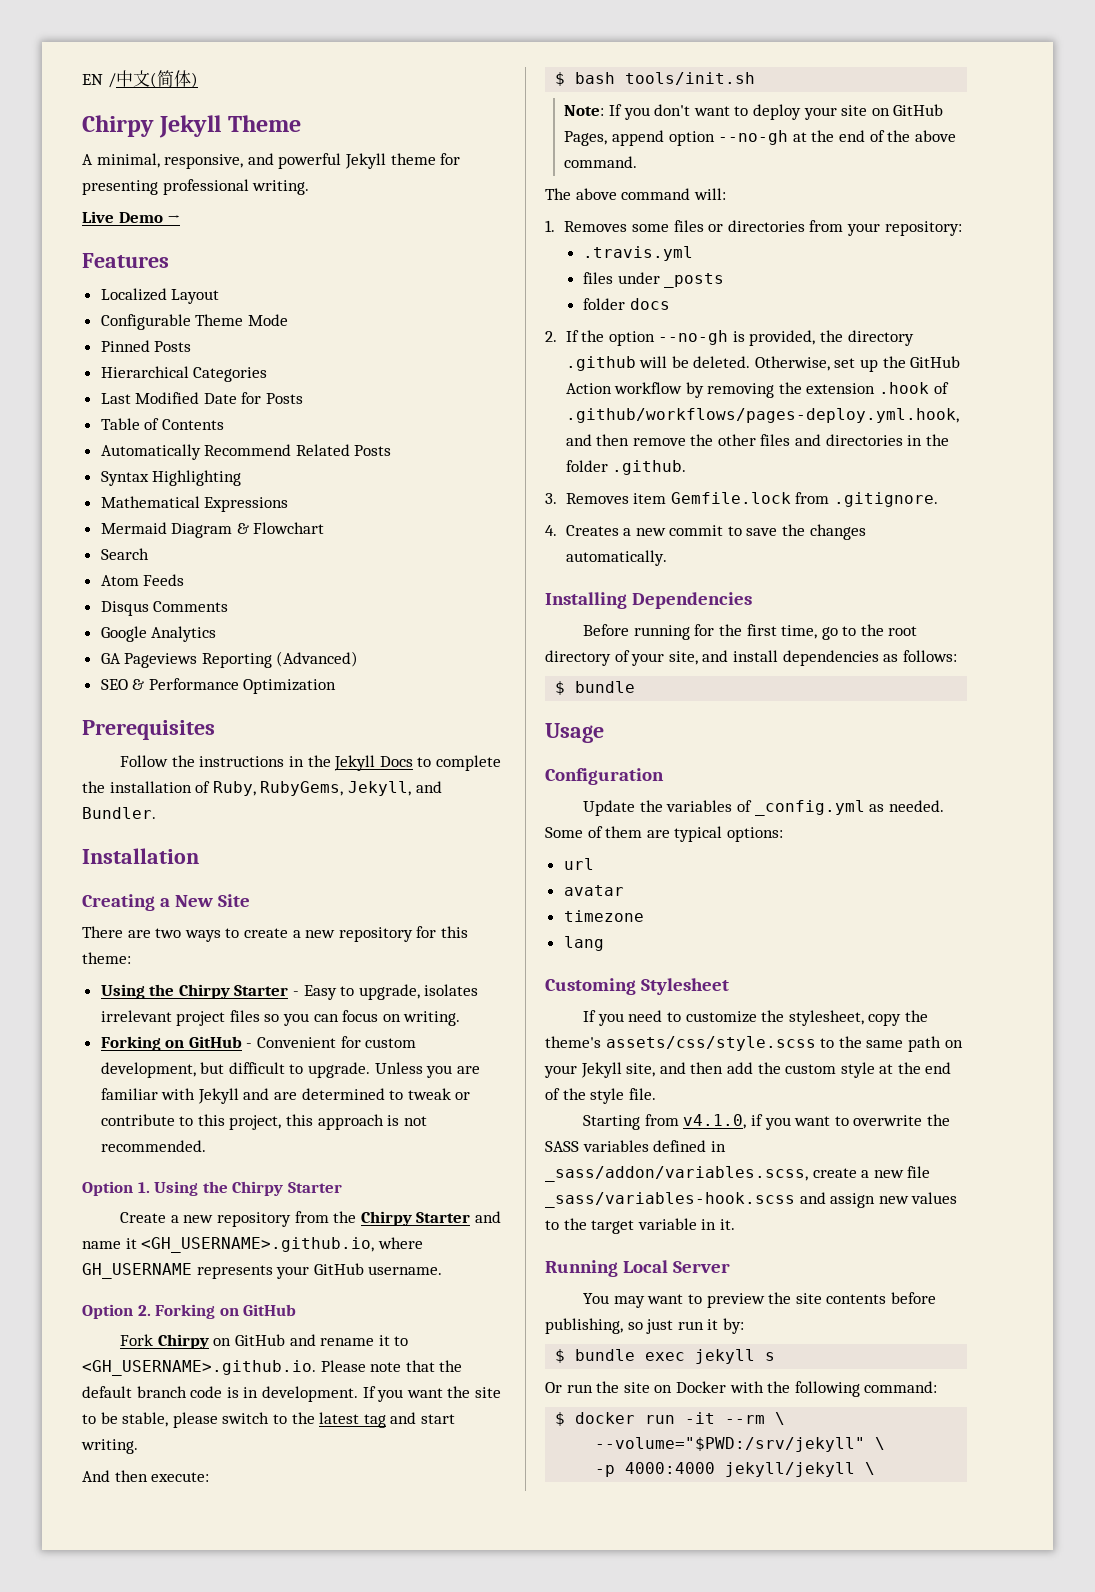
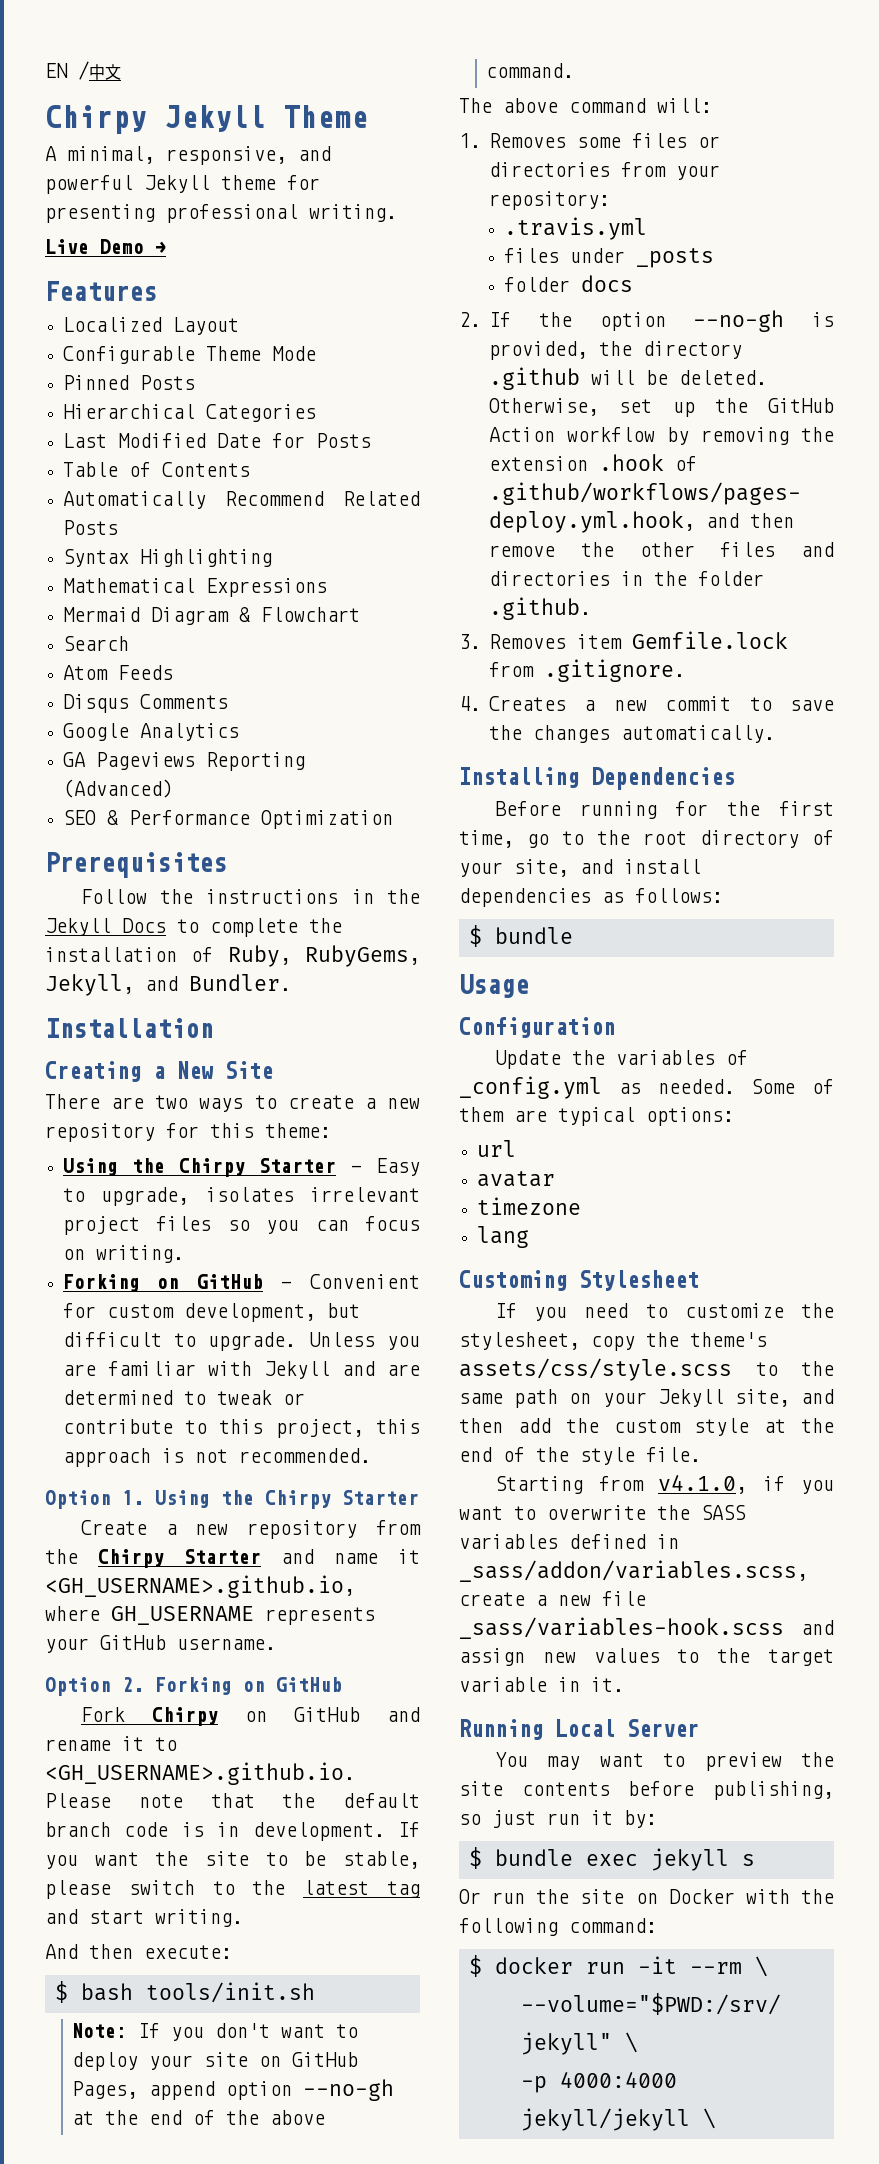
[149,70,198,88] (简体) -> (121, 72) none

